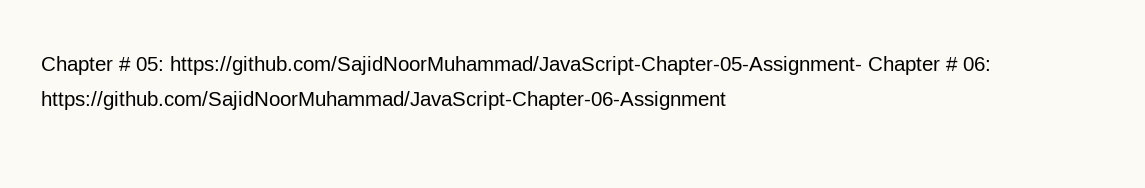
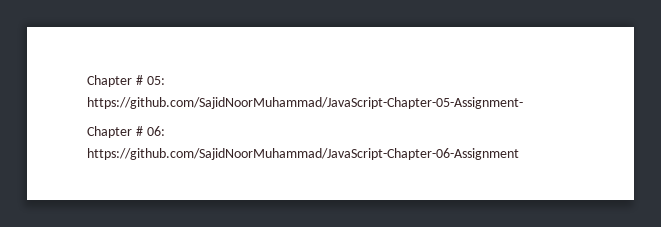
(862, 65) none -> (523, 103) //

